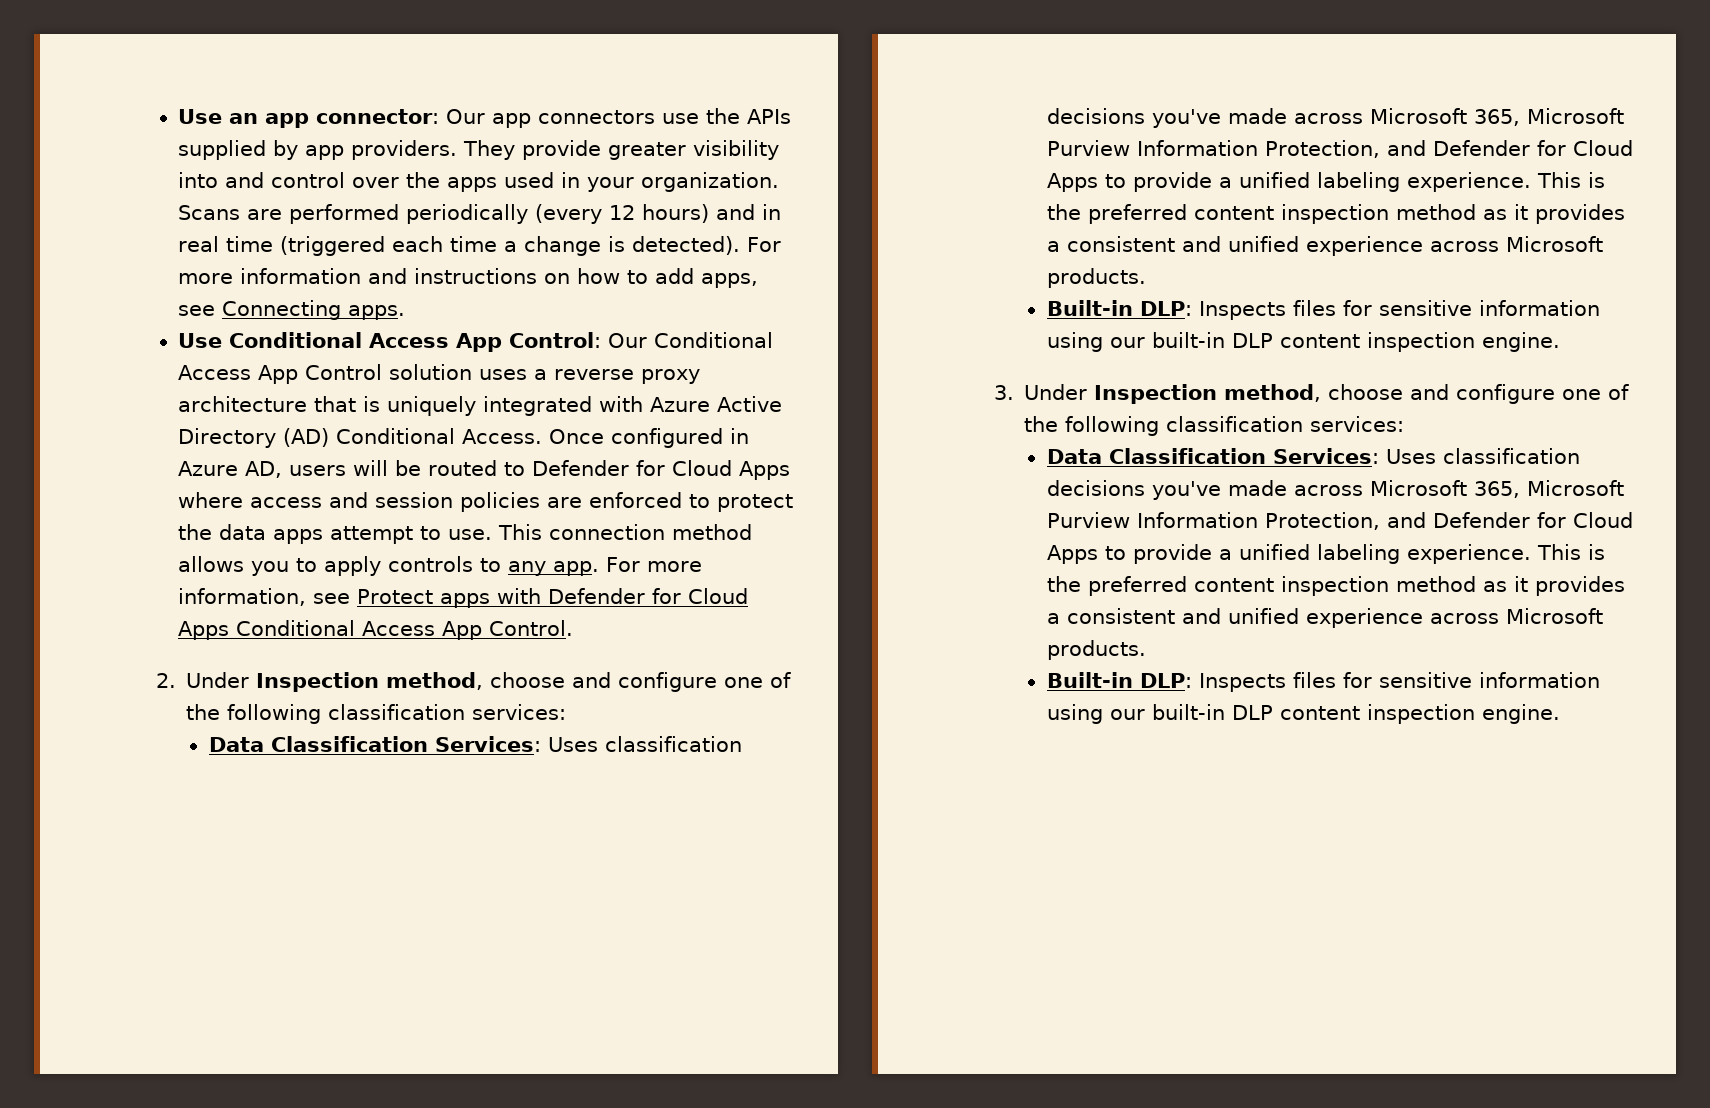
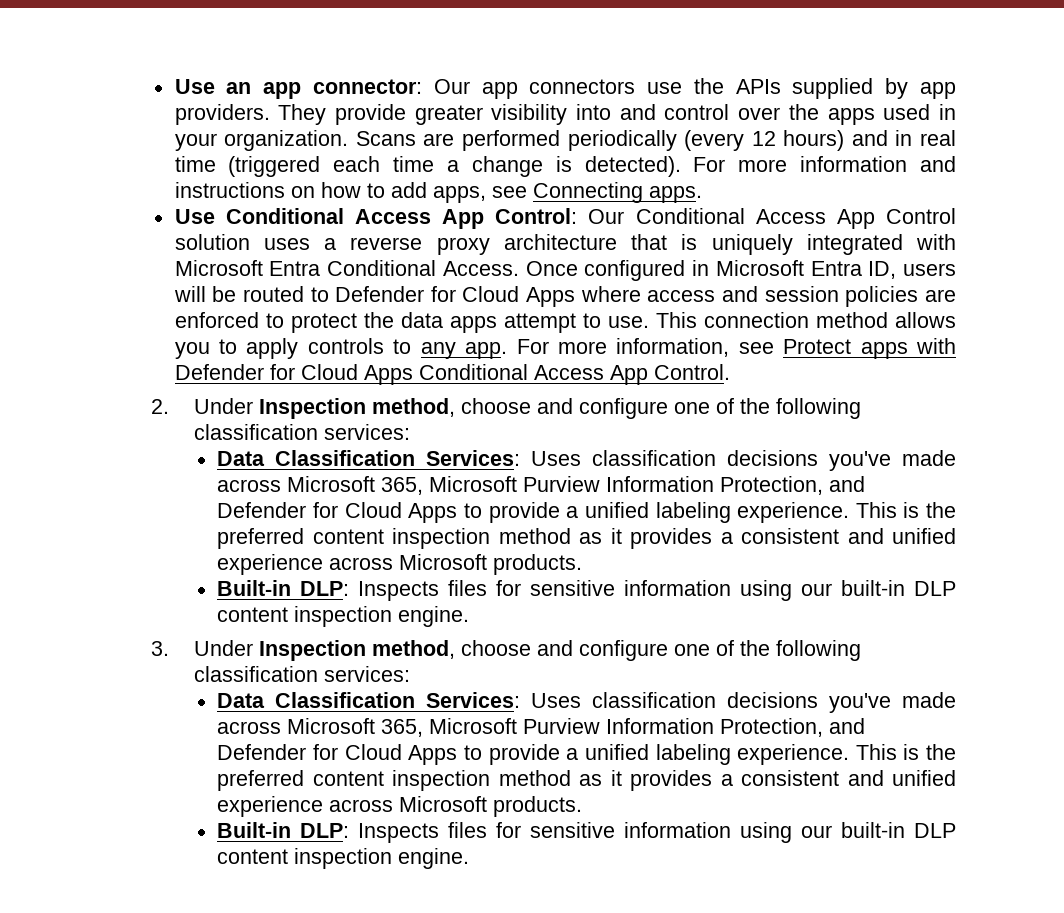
[650,396,783,412] [178,428,330,448] Azure Active Directory (AD) -> [174,260,321,276] Microsoft Entra
[178,461,283,478] Azure AD, -> [715,260,897,279] Microsoft Entra ID,

